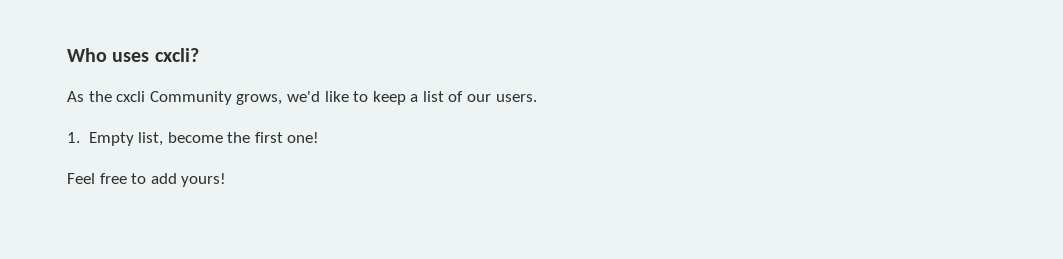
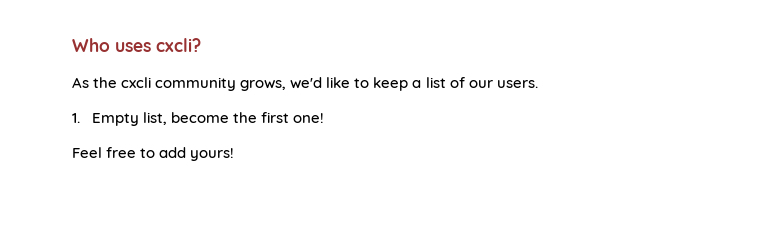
[149,91,232,105] Community -> [155,77,237,91] community

